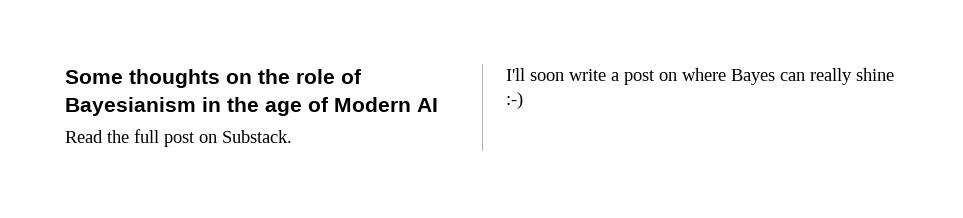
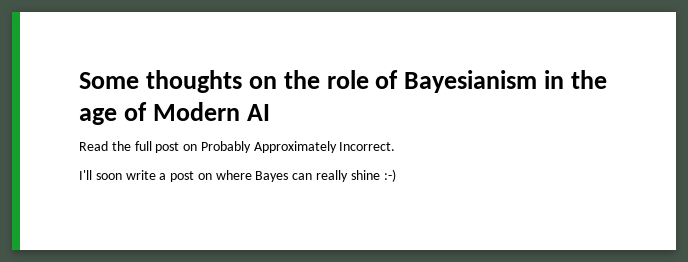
[222,130,292,143] Substack. -> [200,141,396,153] Probably Approximately Incorrect.

